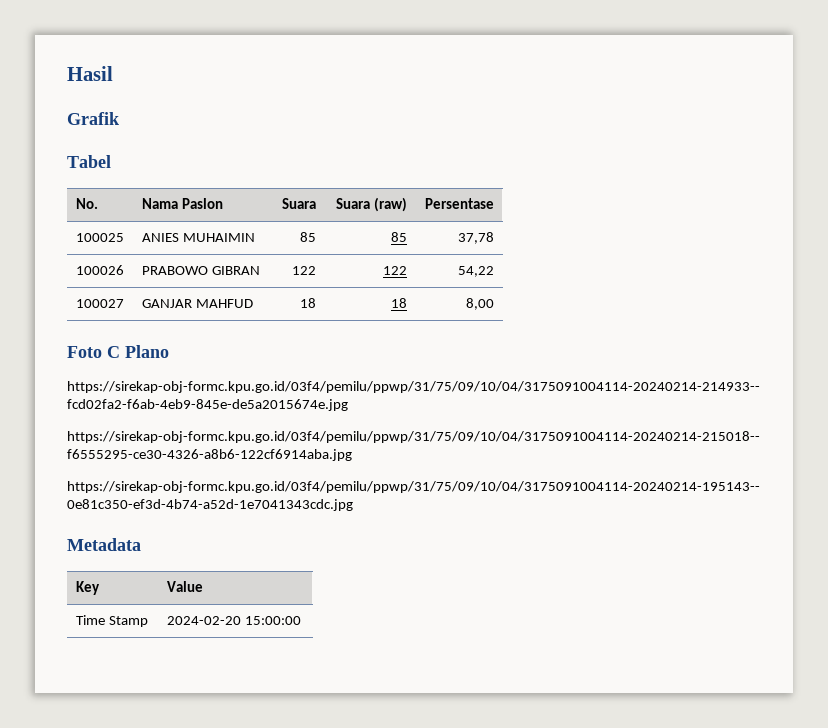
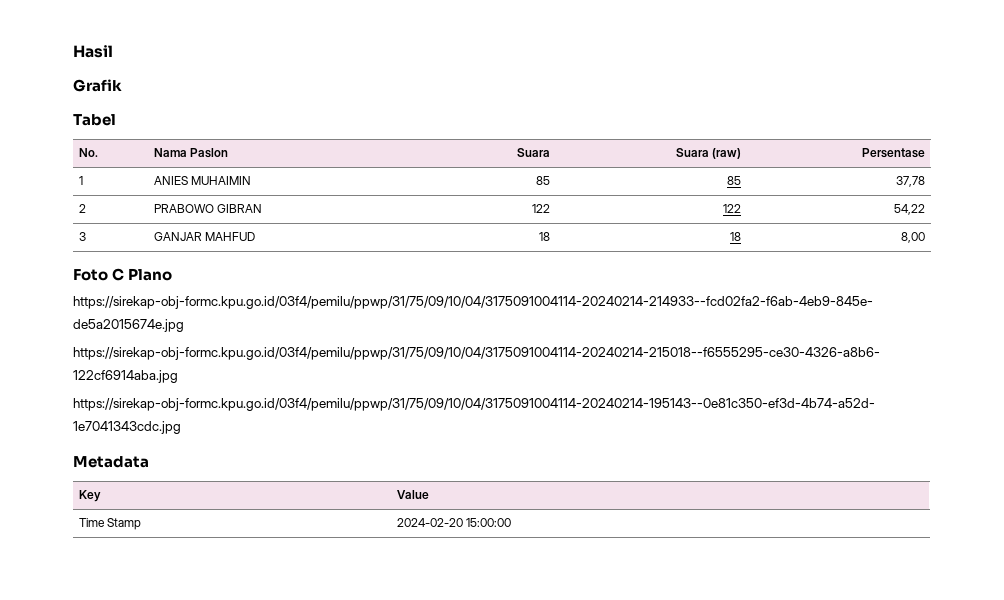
[75,233,124,242] 100025 -> [78,176,83,185] 1
[75,265,124,275] 100026 -> [78,204,86,213] 2
[75,299,124,308] 100027 -> [78,232,86,241] 3

